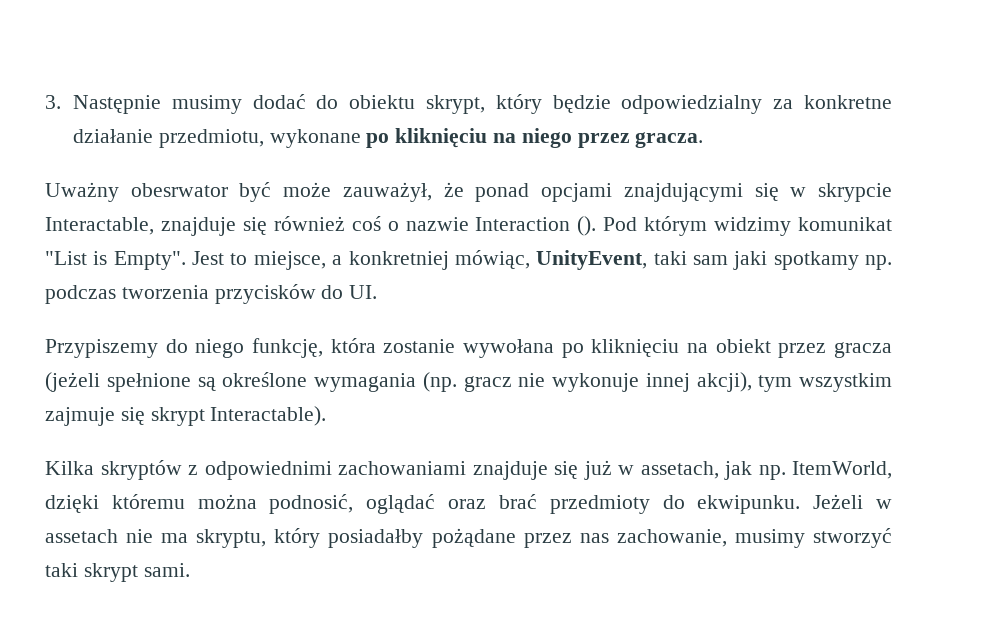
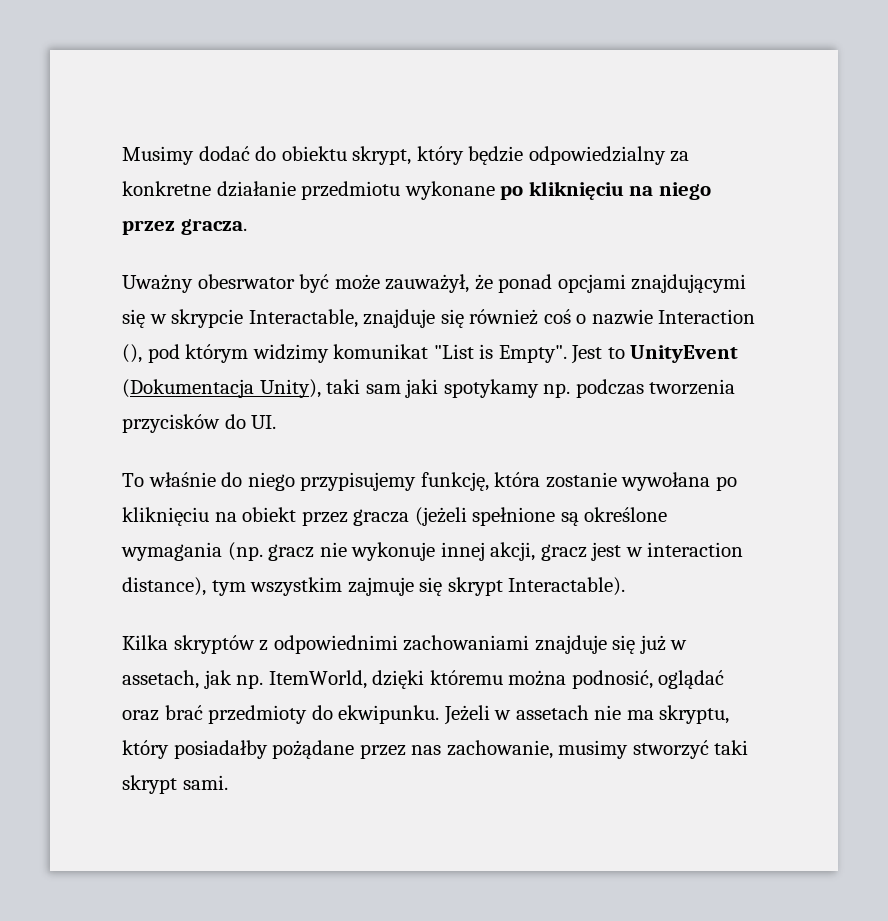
[45,95,242,114] 3. Następnie musimy -> [122,146,194,165] Musimy
[158,129,264,148] przedmiotu, -> [301,181,401,200] przedmiotu
[577,216,638,236] (). Pod -> [122,344,180,363] (), pod
[253,250,648,270] miejsce, a konkretniej mówiąc, UnityEvent, -> [630,345,739,363] [122,379,321,398] UnityEvent (Dokumentacja Unity),
[773,251,859,270] spotkamy -> [443,379,539,398] spotykamy
[45,339,158,358] Przypiszemy -> [122,472,216,487] To właśnie
(245, 348) none -> [300,472,417,491] przypisujemy
[696,372,752,392] akcji), -> [490,542,744,561] [122,577,206,596] akcji, gracz jest w interaction distance),

